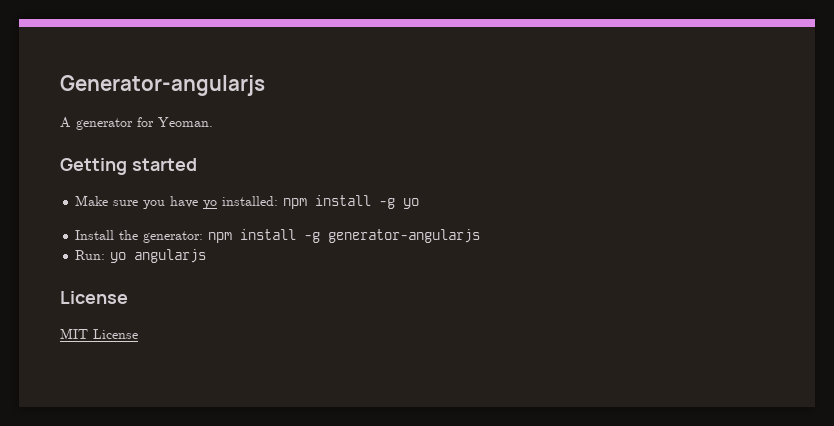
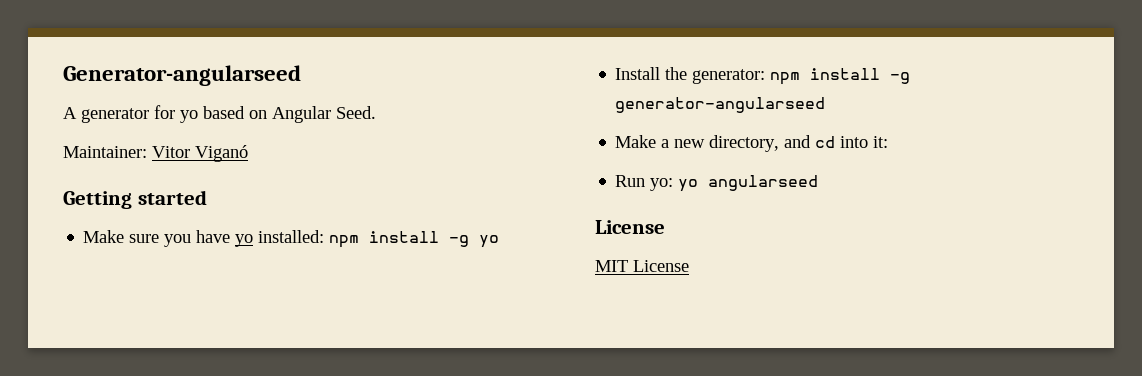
[60,75,265,96] Generator-angularjs -> [63,65,301,86] Generator-angularseed
[158,117,213,127] Yeoman. -> [180,106,376,123] [63,145,248,162] yo based on Angular Seed. // Maintainer: Vitor Viganó
[328,229,481,243] [75,249,207,263] generator-angularjs // Run: yo angularjs -> [615,97,826,113] [615,135,889,152] [615,175,819,192] generator-angularseed // Make a new directory, and cd into it: // Run yo: yo angularseed

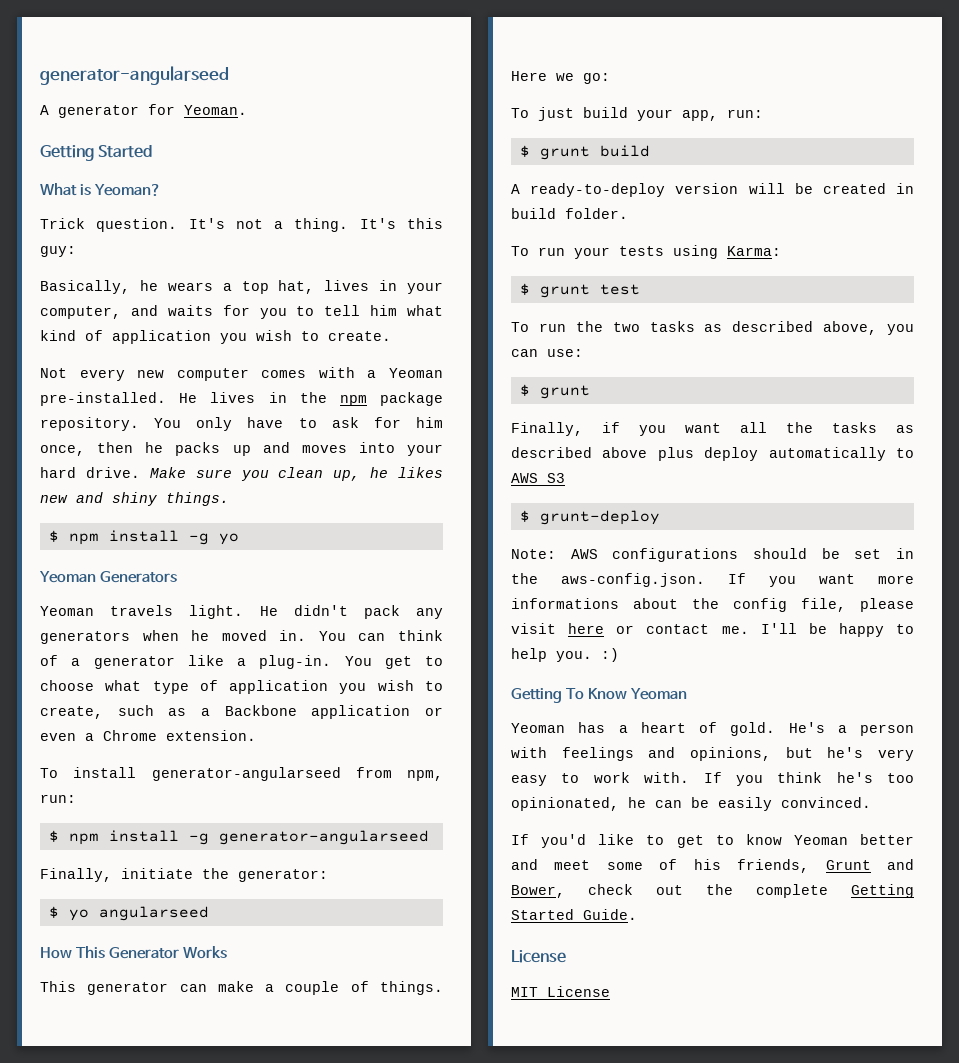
[63,65,301,86] Generator-angularseed -> [40,66,229,85] generator-angularseed
[180,106,376,123] [63,145,248,162] [63,190,207,209] [83,230,500,248] [615,67,911,85] [615,97,826,113] [615,135,889,152] [615,175,819,192] yo based on Angular Seed. // Maintainer: Vitor Viganó // Getting started // Make sure you have yo installed: npm install -g yo // Install the generator: npm install -g generator-angularseed // Make a new directory, and cd into it: // Run yo: yo angularseed -> [184,105,247,115] [40,145,153,161] [40,183,161,196] [40,218,443,232] [40,246,76,257] [40,280,443,294] [40,305,443,319] [40,330,391,344] [40,367,443,381] [40,392,443,406] [40,417,444,431] [40,442,443,456] [40,467,443,481] [40,492,229,506] [48,530,239,545] [39,571,177,583] [40,605,443,619] [40,630,443,644] [40,655,443,669] [40,680,443,694] [40,705,443,719] [40,730,256,741] [40,767,443,781] [40,794,76,803] [48,830,429,845] [40,868,328,882] [48,906,209,921] [40,946,227,959] [40,981,443,995] [511,71,610,84] [511,107,763,121] [519,145,650,160] [511,183,914,197] [511,208,628,219] [511,245,781,259] [519,283,640,298] [511,321,914,335] [511,349,583,357] [519,384,590,399] [511,422,914,436] [511,447,914,461] [511,473,565,483] [519,510,660,525] [511,548,914,562] [511,573,914,587] [511,598,914,612] [511,623,914,637] [511,648,619,662] [511,688,687,703] [511,722,914,736] [511,747,914,761] [511,772,914,786] [511,797,871,811] [511,834,914,848] [511,859,914,873] [511,884,914,898] [511,909,637,920] Yeoman. // Getting Started // What is Yeoman? // Trick question. It's not a thing. It's this guy: // Basically, he wears a top hat, lives in your computer, and waits for you to tell him what kind of application you wish to create. // Not every new computer comes with a Yeoman pre-installed. He lives in the npm package repository. You only have to ask for him once, then he packs up and moves into your hard drive. Make sure you clean up, he likes new and shiny things. // $ npm install -g yo // Yeoman Generators // Yeoman travels light. He didn't pack any generators when he moved in. You can think of a generator like a plug-in. You get to choose what type of application you wish to create, such as a Backbone application or even a Chrome extension. // To install generator-angularseed from npm, run: // $ npm install -g generator-angularseed // Finally, initiate the generator: // $ yo angularseed // How This Generator Works // This generator can make a couple of things. Here we go: // To just build your app, run: // $ grunt build // A ready-to-deploy version will be created in build folder. // To run your tests using Karma: // $ grunt test // To run the two tasks as described above, you can use: // $ grunt // Finally, if you want all the tasks as described above plus deploy automatically to AWS S3 // $ grunt-deploy // Note: AWS configurations should be set in the aws-config.json. If you want more informations about the config file, please visit here or contact me. I'll be happy to help you. :) // Getting To Know Yeoman // Yeoman has a heart of gold. He's a person with feelings and opinions, but he's very easy to work with. If you think he's too opinionated, he can be easily convinced. // If you'd like to get to know Yeoman better and meet some of his friends, Grunt and Bower, check out the complete Getting Started Guide.

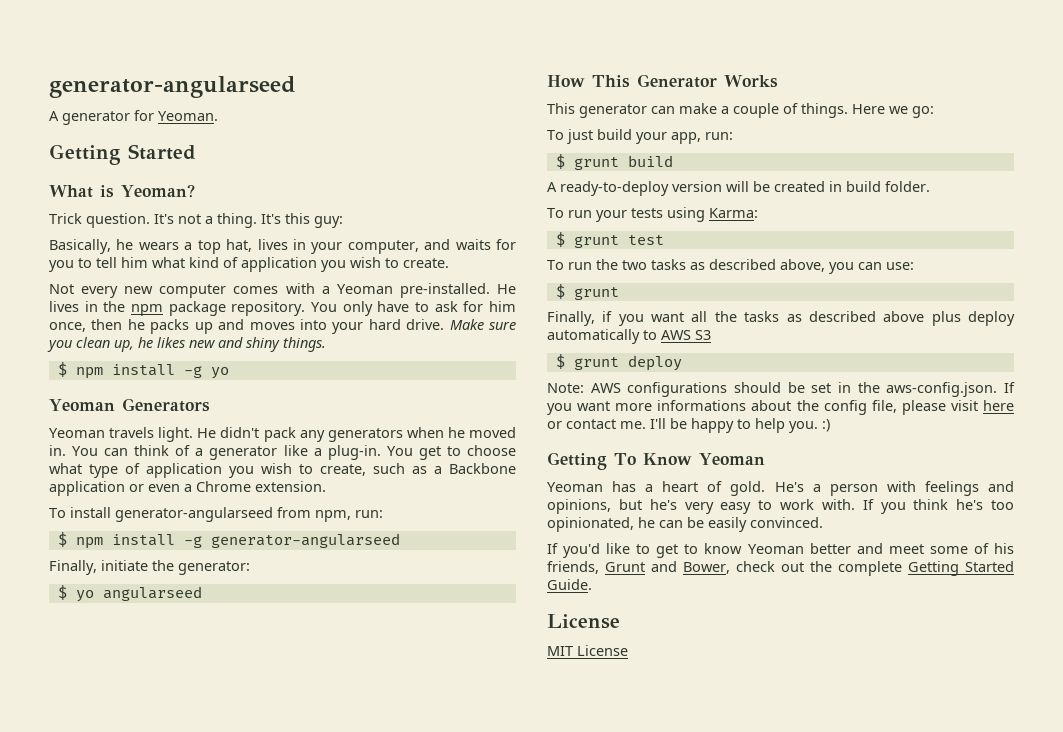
[539,510,660,525] grunt-deploy -> [573,355,682,371] grunt deploy

